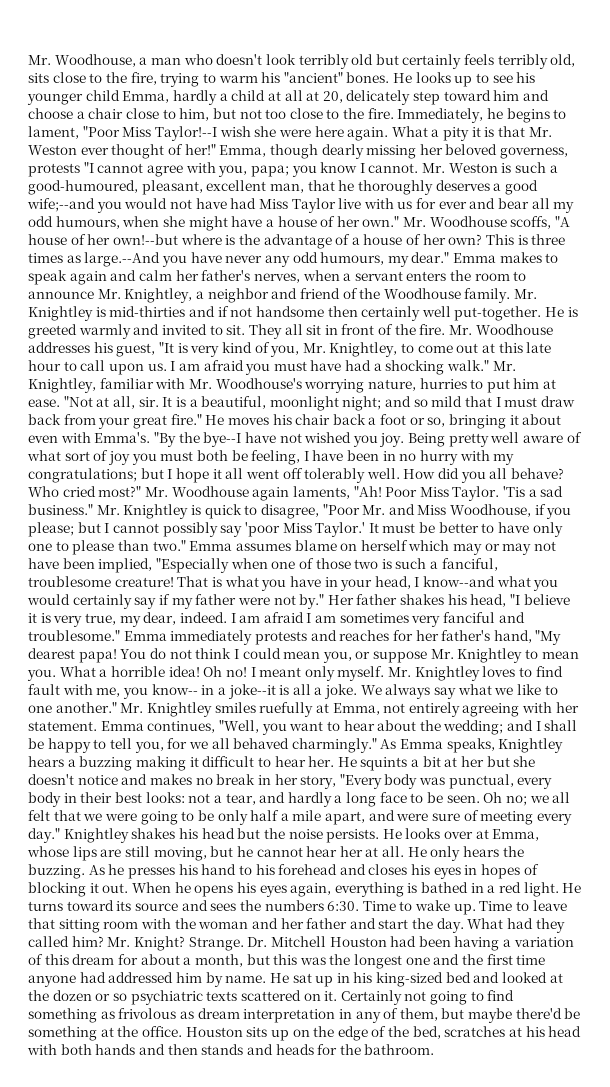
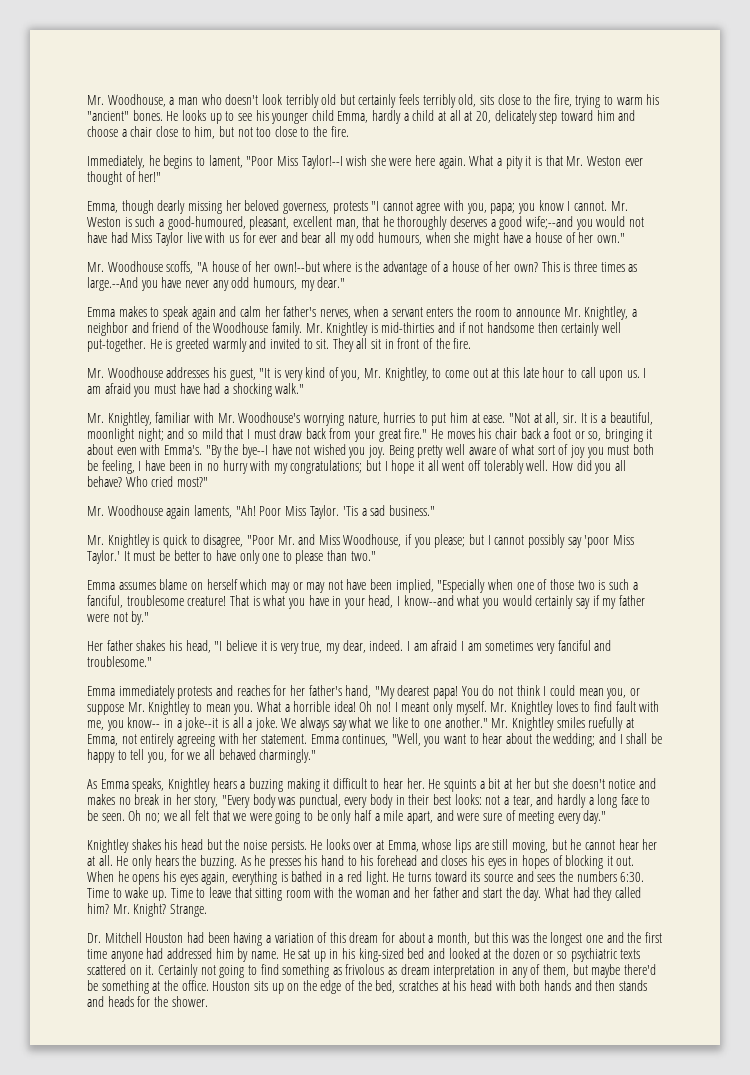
(394, 113) none -> (349, 131) //
(216, 149) none -> (162, 176) //
(400, 221) none -> (625, 238) //
(450, 257) none -> (346, 282) //
(446, 329) none -> (472, 343) //
(490, 365) none -> (305, 388) //
(142, 491) none -> (208, 482) //
(93, 509) none -> (436, 510) //
(186, 545) none -> (376, 556) //
(325, 601) none -> (150, 618) //
(120, 635) none -> (152, 661) //
(377, 745) none -> (317, 756) //
(60, 835) none -> (607, 817) //
(244, 944) none -> (207, 910) //
[364,1044,435,1055] bathroom. -> [171,996,208,1007] shower.

